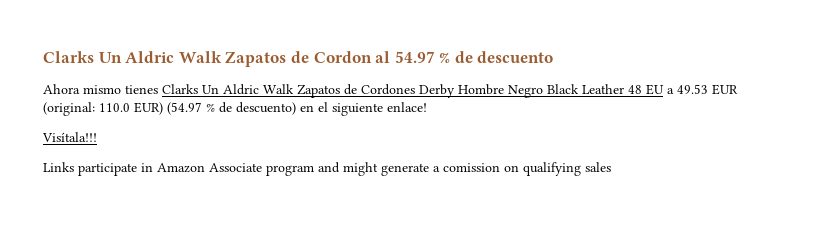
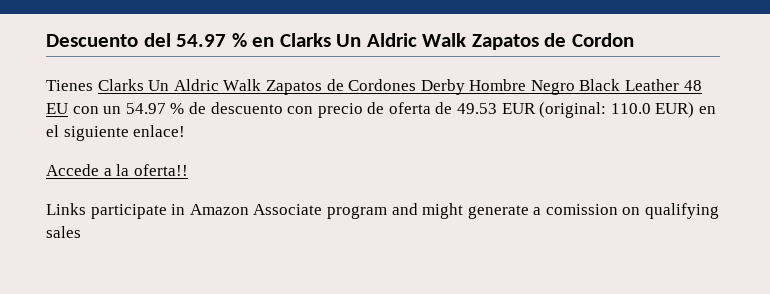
(43, 57) none -> [46,33,275,47] Descuento del 54.97 % en
[375,51,554,63] [43,84,158,94] al 54.97 % de descuento // Ahora mismo tienes -> [46,80,93,91] // Tienes
[667,88,674,94] a -> [72,102,453,118] con un 54.97 % de descuento con precio de oferta de
[167,102,296,115] (54.97 % de descuento) -> (695, 110) none
[42,132,97,142] Visítala!!! -> [46,164,188,176] Accede a la oferta!!

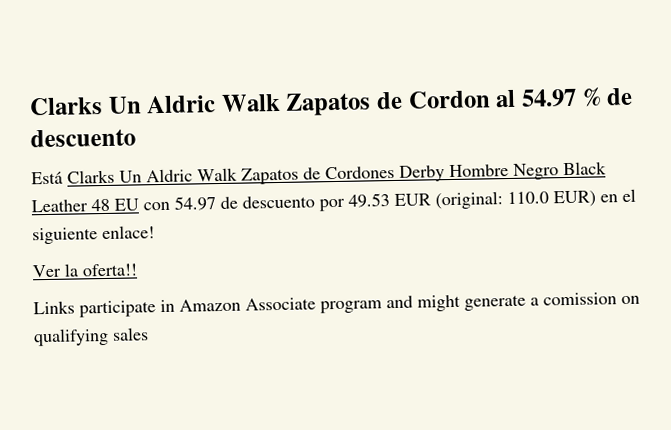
[46,33,275,47] Descuento del 54.97 % en -> (29, 106) none
[46,80,93,91] // Tienes -> [495,87,634,108] [30,128,136,148] [31,171,63,185] al 54.97 % de descuento // Está
[103,102,453,118] un 54.97 % de descuento con precio de oferta de -> [174,195,345,212] 54.97 de descuento por
[46,164,112,176] Accede a -> [32,264,62,278] Ver

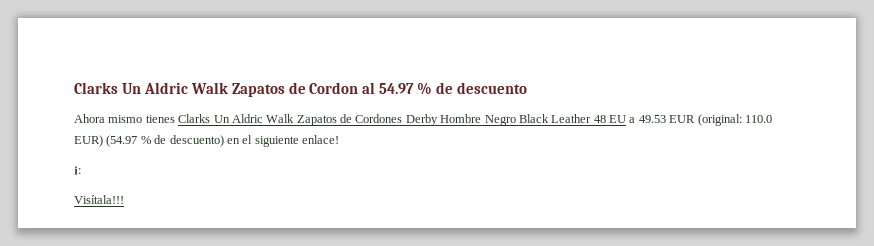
[31,171,63,185] Está -> [74,114,175,123] Ahora mismo tienes
[143,195,345,212] con 54.97 de descuento por -> [629,117,636,123] a
(596, 199) none -> [106,135,224,147] (54.97 % de descuento)
[32,263,138,278] [33,292,640,318] [33,327,149,347] Ver la oferta!! // Links participate in Amazon Associate program and might generate a comission on qualifying sales -> [74,166,81,175] [74,195,124,204] ℹ: // Visítala!!!

